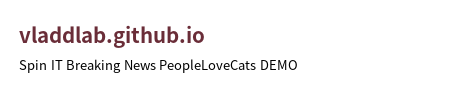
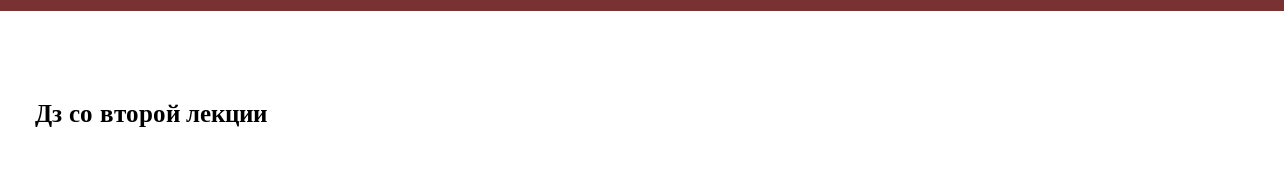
[19,25,205,48] [19,59,298,73] vladdlab.github.io // Spin IT Breaking News PeopleLoveCats DEMO -> [35,104,268,127] Дз со второй лекции

